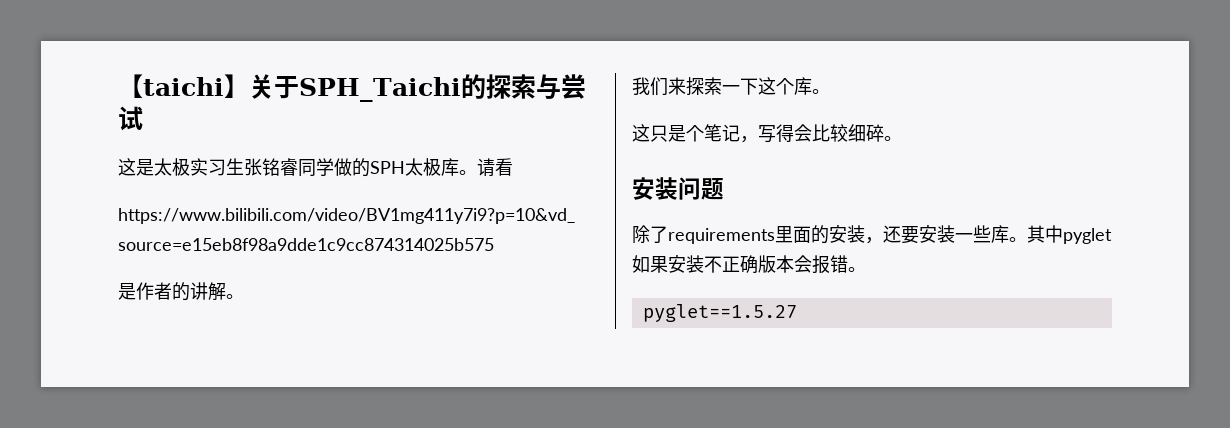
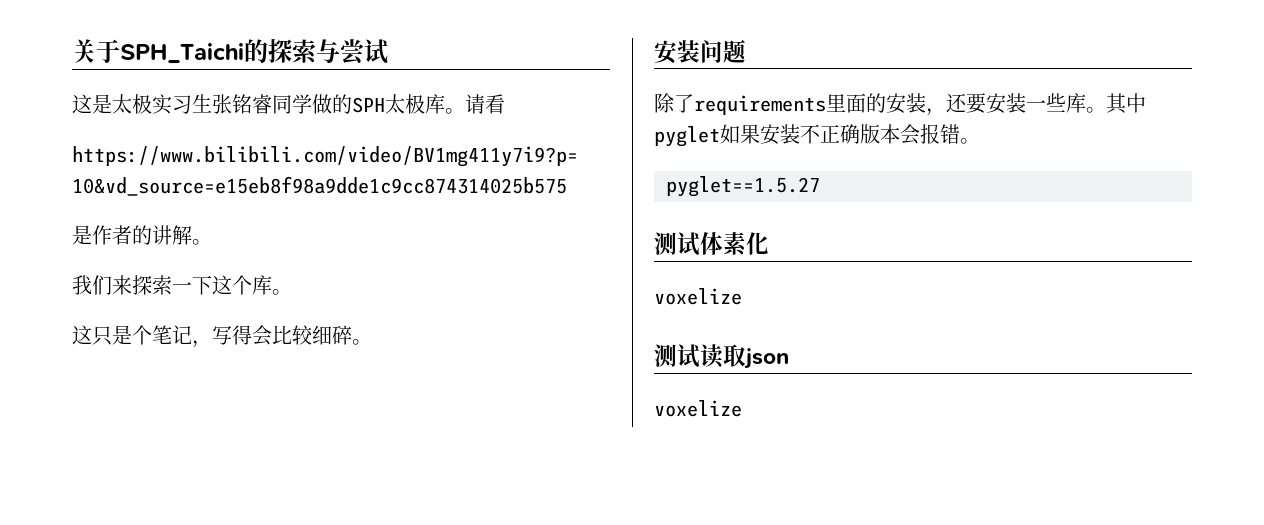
[118,74,249,98] 【taichi】 -> (72, 51) none
(797, 313) none -> [654,232,769,256] [654,288,742,305] [654,344,789,369] [654,400,742,417] // 测试体素化 // voxelize // 测试读取json // voxelize

